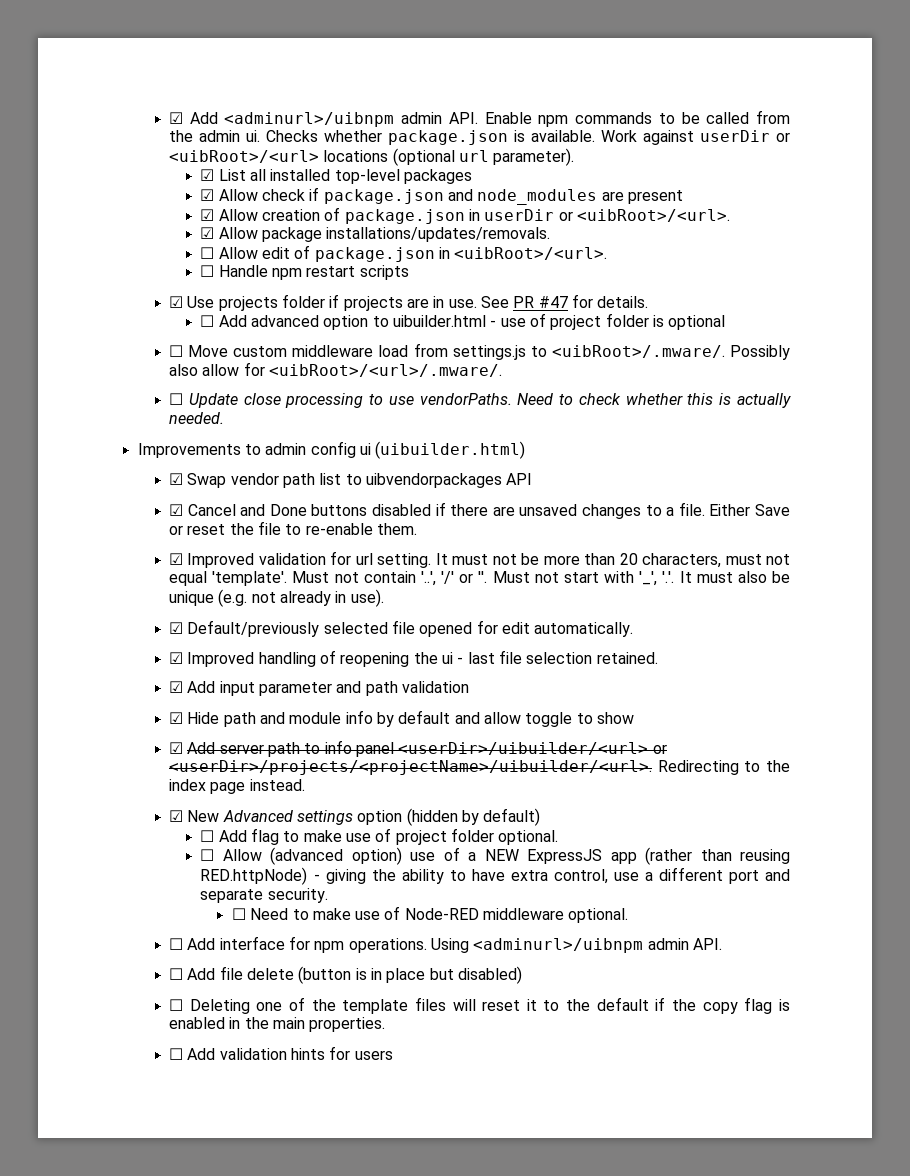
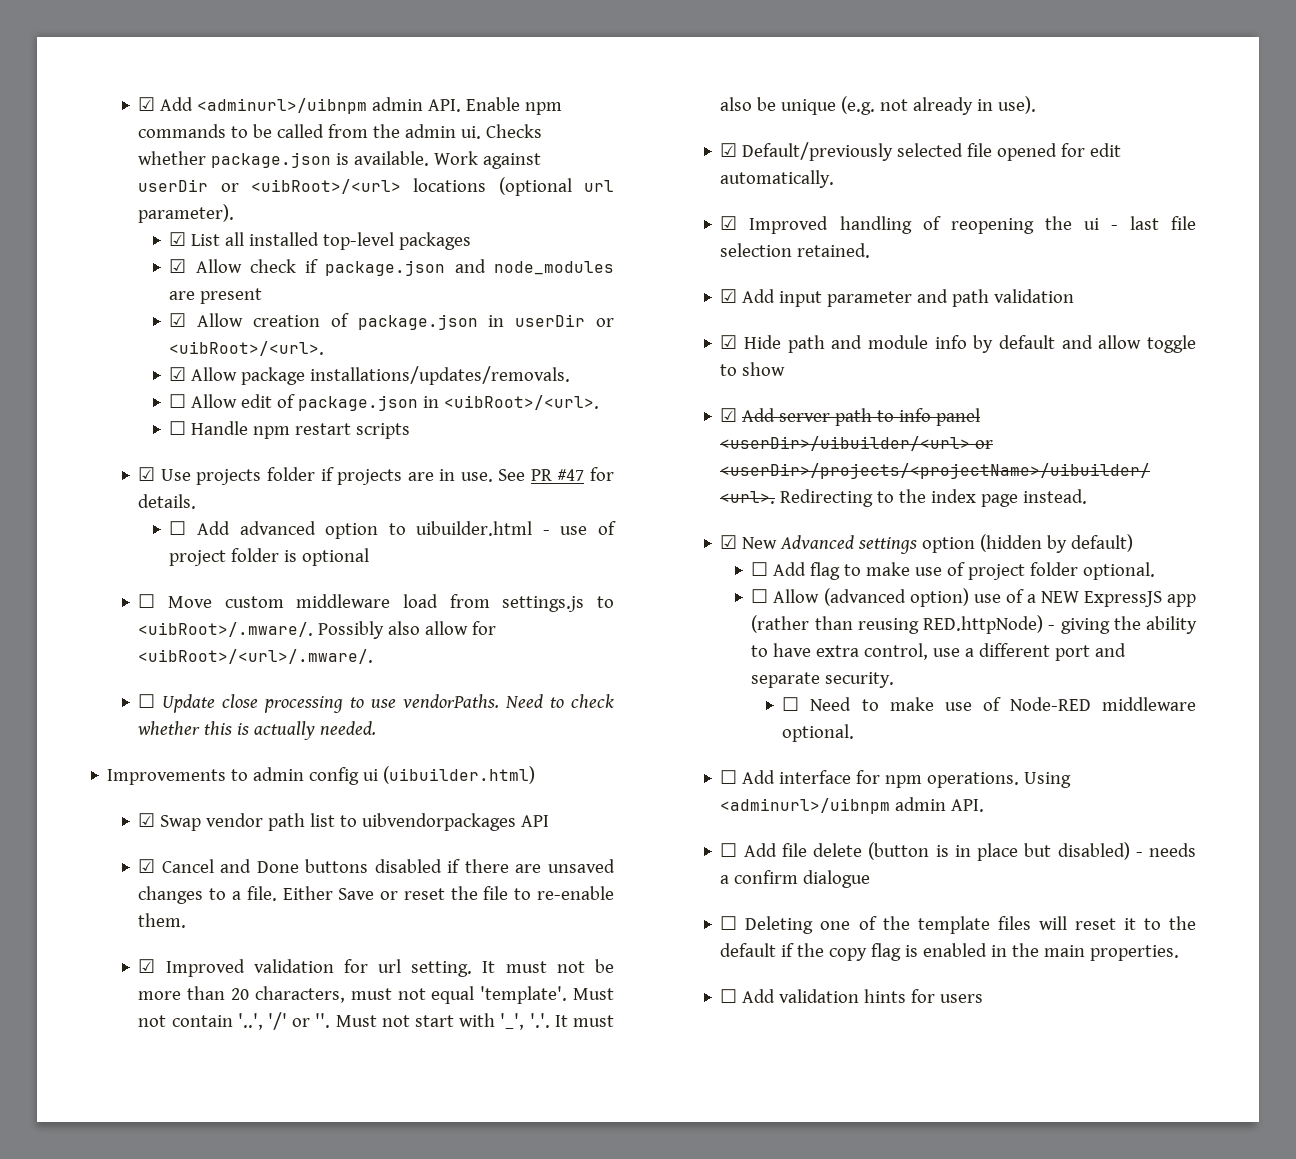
(522, 975) none -> [1135,843,1196,857] [720,870,871,888] - needs a confirm dialogue

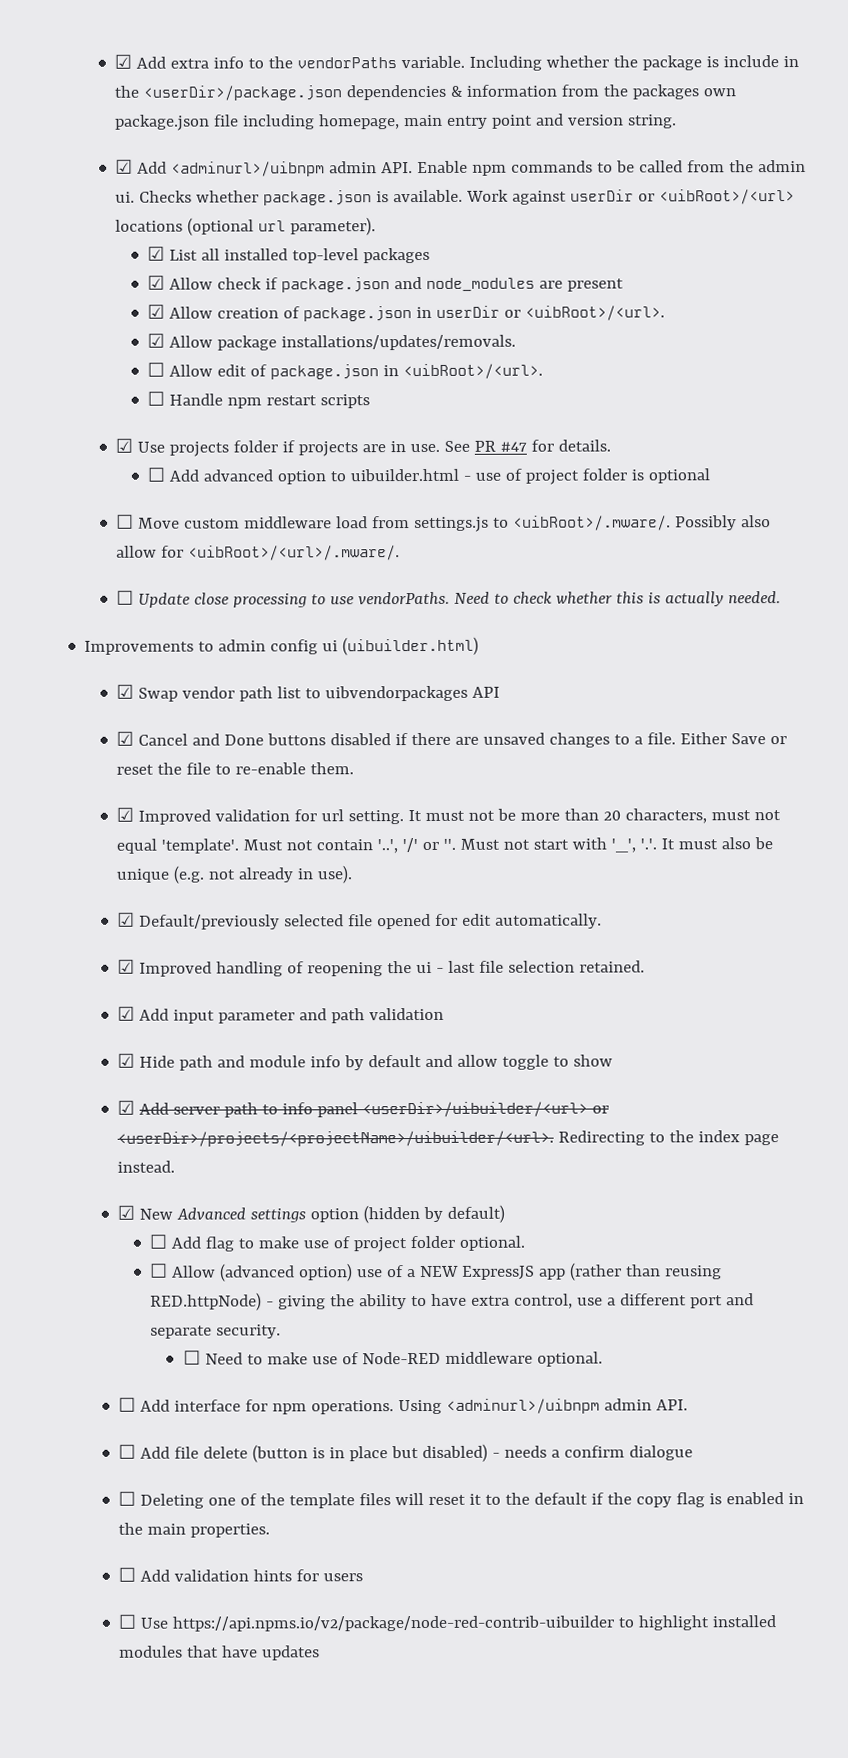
[138,97,194,111] ☑ Add -> [114,54,800,71] [114,84,737,101] [114,113,678,131] [115,159,168,174] ☑ Add extra info to the vendorPaths variable. Including whether the package is include in the <userDir>/package.json dependencies & information from the packages own package.json file including homepage, main entry point and version string. // ☑ Add
(984, 998) none -> [118,1614,777,1632] [119,1645,321,1661] // ☐ Use https://api.npms.io/v2/package/node-red-contrib-uibuilder to highlight installed modules that have updates

